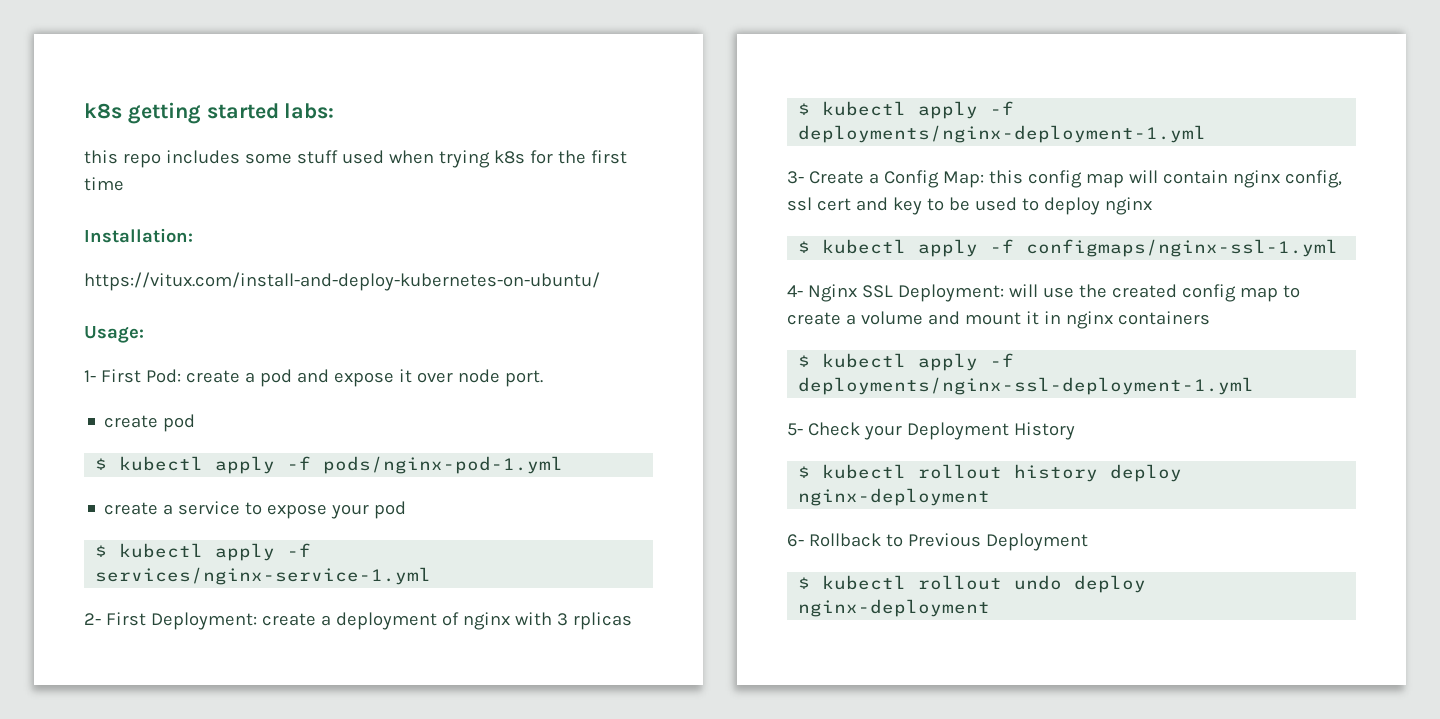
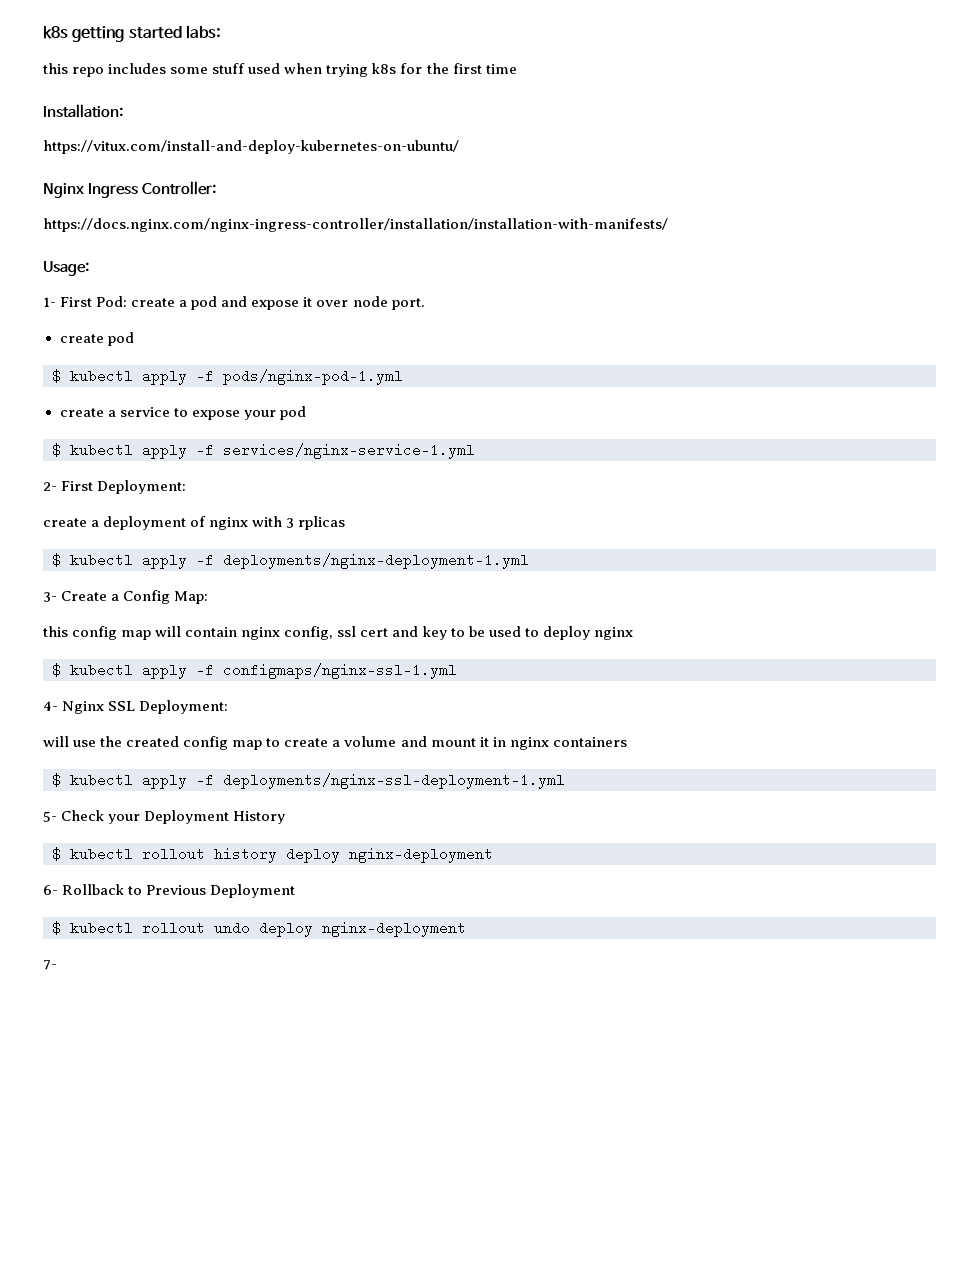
(600, 281) none -> [43,181,216,198] [43,218,668,232] // Nginx Ingress Controller: // https://docs.nginx.com/nginx-ingress-controller/installation/installation-with-manifests/
(257, 621) none -> (187, 487) //
(984, 179) none -> (209, 597) //
(1004, 293) none -> (229, 707) //
(991, 608) none -> [43,960,57,970] // 7-

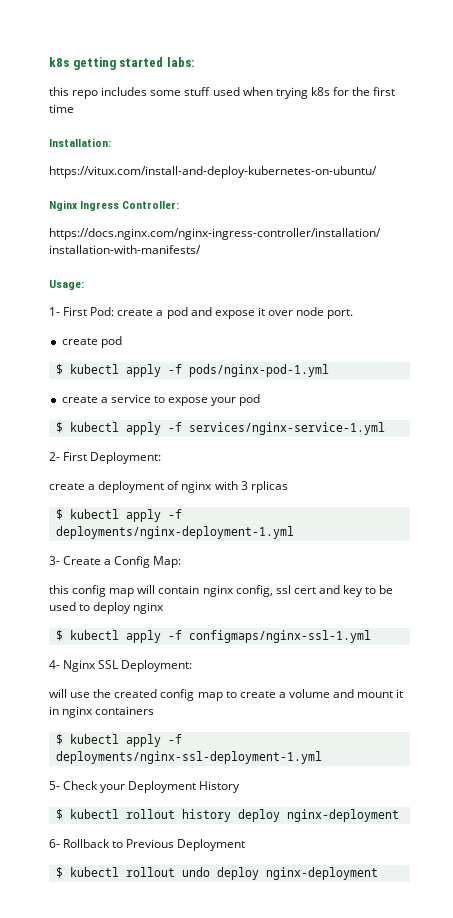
[43,960,57,970] // 7- -> (378, 873) none

